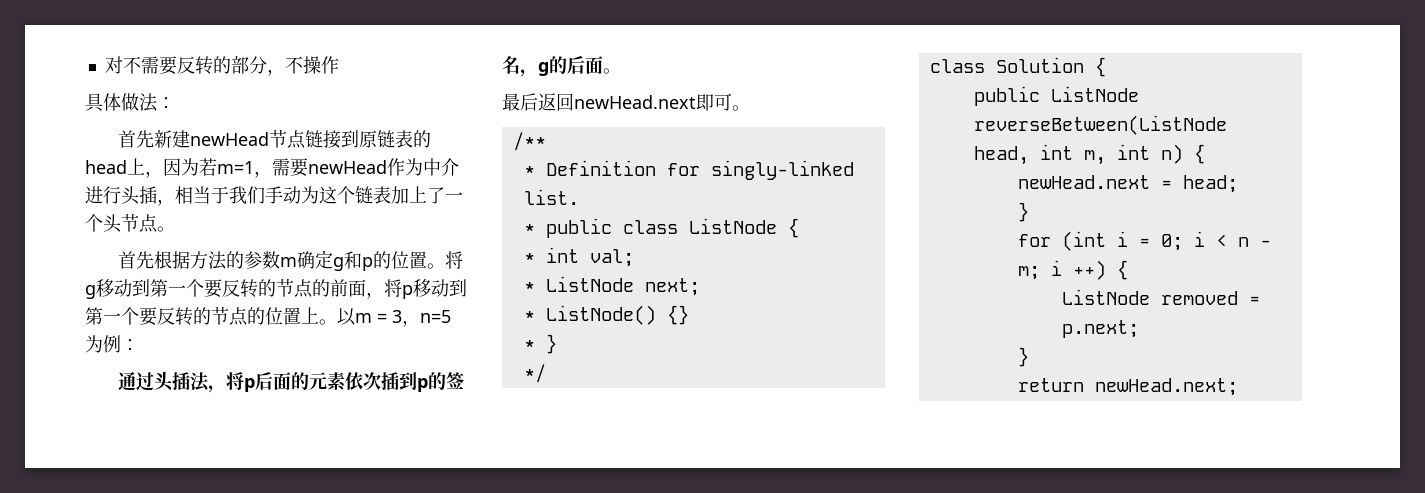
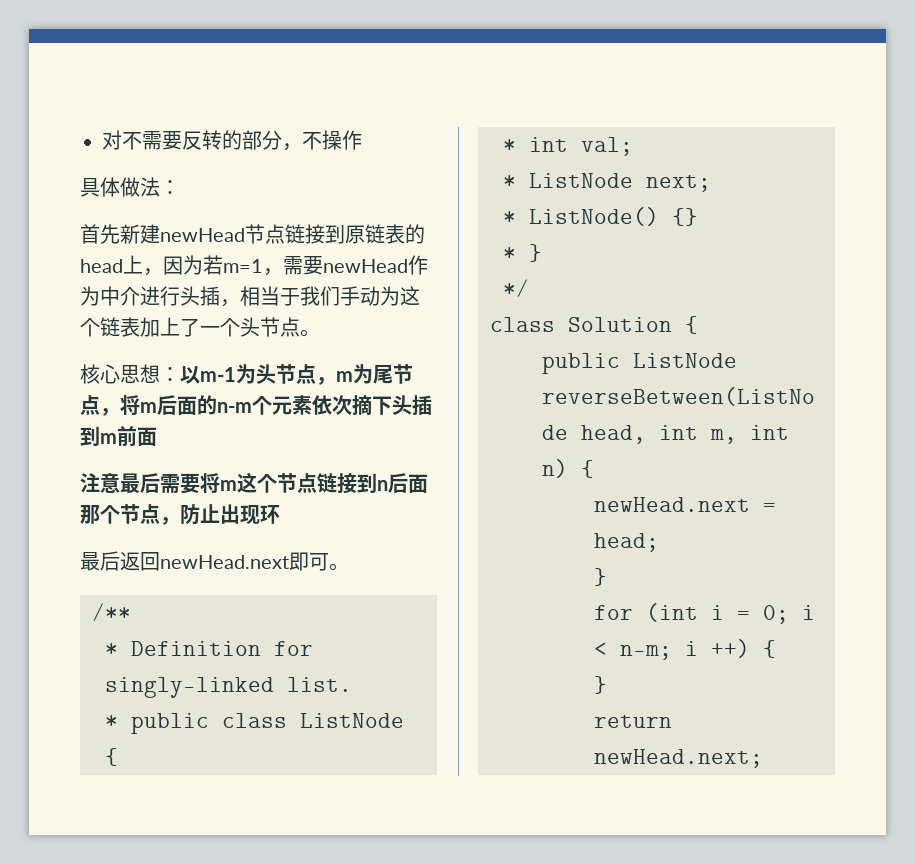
[117,250,463,271] [85,279,467,299] [85,307,451,327] [85,335,139,353] [117,371,464,393] [502,56,621,77] 首先根据方法的参数m确定g和p的位置。将g移动到第一个要反转的节点的前面，将p移动到第一个要反转的节点的位置上。以m = 3，n=5为例： // 通过头插法，将p后面的元素依次插到p的签名，g的后面。 -> [80,364,413,385] [80,395,432,416] [80,426,157,447] [80,472,428,494] [80,504,280,525] 核心思想：以m-1为头节点，m为尾节点，将m后面的n-m个元素依次摘下头插到m前面 // 注意最后需要将m这个节点链接到n后面那个节点，防止出现环
[1237,237,1271,247] [1017,266,1040,280] n - m; -> [620,645,672,660] n-m;
[1061,289,1260,305] [1061,320,1139,338] // ListNode removed = p.next; -> (776, 649) none

